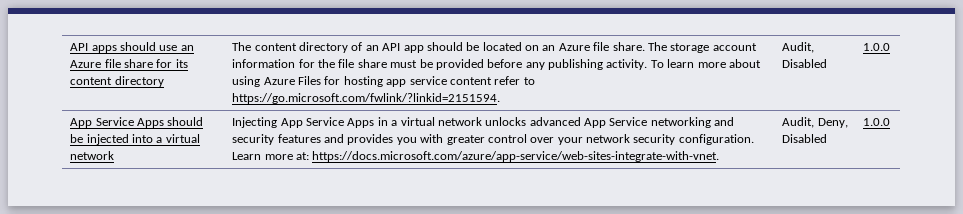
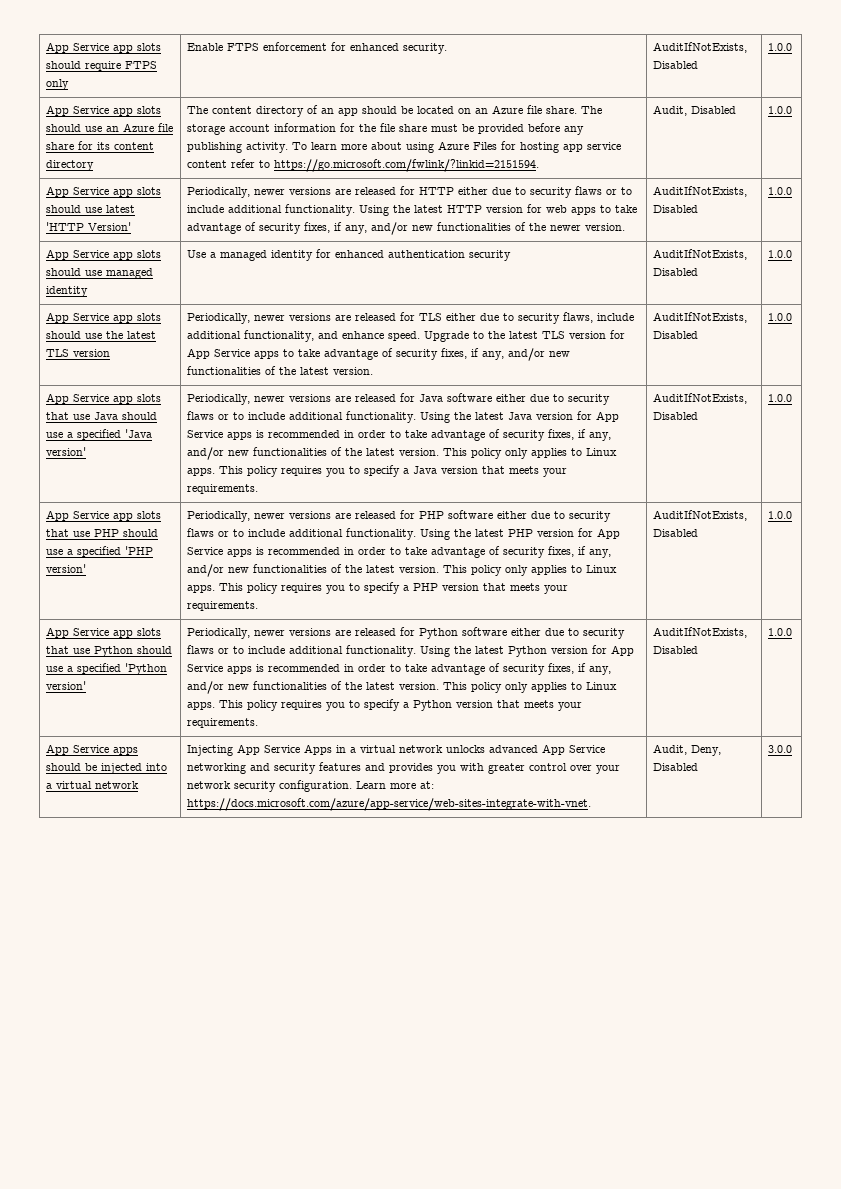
[70,43,117,53] API apps -> [46,42,162,53] [46,61,158,71] [46,79,70,90] [187,42,448,54] [653,42,748,53] [653,61,699,69] [768,43,793,51] [46,105,162,116] App Service app slots should require FTPS only | Enable FTPS enforcement for enhanced security. | AuditIfNotExists, Disabled | 1.0.0 // App Service app slots
[382,43,401,51] API -> (335, 111) none
[137,118,165,128] Apps -> [113,187,162,197] [46,205,136,213] [46,222,132,231] [187,186,633,198] [187,204,638,216] [187,222,626,235] [653,186,748,197] [653,205,699,213] [768,187,793,195] [46,249,162,260] [46,268,154,279] [46,286,89,297] [187,249,512,261] [653,249,748,260] [653,268,699,276] [768,250,793,258] [46,312,162,323] [46,331,157,339] [46,349,111,357] [187,312,635,324] [187,330,626,342] [187,348,571,361] [187,366,374,375] [653,312,748,323] [653,331,699,339] [768,313,793,321] [46,393,162,404] [46,412,158,420] [46,429,153,440] [46,447,87,456] [187,393,611,405] [187,411,620,423] [187,429,612,441] [187,447,618,460] [187,465,568,477] [187,484,259,494] [653,393,748,404] [653,412,699,420] [768,394,793,402] [46,510,162,521] [46,529,159,537] [46,546,154,557] [46,564,87,573] [187,510,612,522] [187,528,621,540] [187,546,612,558] [187,564,618,577] [187,582,569,594] [187,601,259,611] [653,510,748,521] [653,529,699,537] [768,511,793,519] [46,627,162,638] [46,646,173,657] [46,663,168,675] [46,681,87,690] [187,627,626,639] [187,645,635,657] [187,663,612,675] [187,681,618,694] [187,699,583,711] [187,718,259,728] [653,627,748,638] [653,646,699,654] [768,628,793,636] [46,744,139,755] app slots should use latest 'HTTP Version' | Periodically, newer versions are released for HTTP either due to security flaws or to include additional functionality. Using the latest HTTP version for web apps to take advantage of security fixes, if any, and/or new functionalities of the newer version. | AuditIfNotExists, Disabled | 1.0.0 // App Service app slots should use managed identity | Use a managed identity for enhanced authentication security | AuditIfNotExists, Disabled | 1.0.0 // App Service app slots should use the latest TLS version | Periodically, newer versions are released for TLS either due to security flaws, include additional functionality, and enhance speed. Upgrade to the latest TLS version for App Service apps to take advantage of security fixes, if any, and/or new functionalities of the latest version. | AuditIfNotExists, Disabled | 1.0.0 // App Service app slots that use Java should use a specified 'Java version' | Periodically, newer versions are released for Java software either due to security flaws or to include additional functionality. Using the latest Java version for App Service apps is recommended in order to take advantage of security fixes, if any, and/or new functionalities of the latest version. This policy only applies to Linux apps. This policy requires you to specify a Java version that meets your requirements. | AuditIfNotExists, Disabled | 1.0.0 // App Service app slots that use PHP should use a specified 'PHP version' | Periodically, newer versions are released for PHP software either due to security flaws or to include additional functionality. Using the latest PHP version for App Service apps is recommended in order to take advantage of security fixes, if any, and/or new functionalities of the latest version. This policy only applies to Linux apps. This policy requires you to specify a PHP version that meets your requirements. | AuditIfNotExists, Disabled | 1.0.0 // App Service app slots that use Python should use a specified 'Python version' | Periodically, newer versions are released for Python software either due to security flaws or to include additional functionality. Using the latest Python version for App Service apps is recommended in order to take advantage of security fixes, if any, and/or new functionalities of the latest version. This policy only applies to Linux apps. This policy requires you to specify a Python version that meets your requirements. | AuditIfNotExists, Disabled | 1.0.0 // App Service apps
[863,118,891,126] 1.0.0 -> [768,745,793,753] 3.0.0

